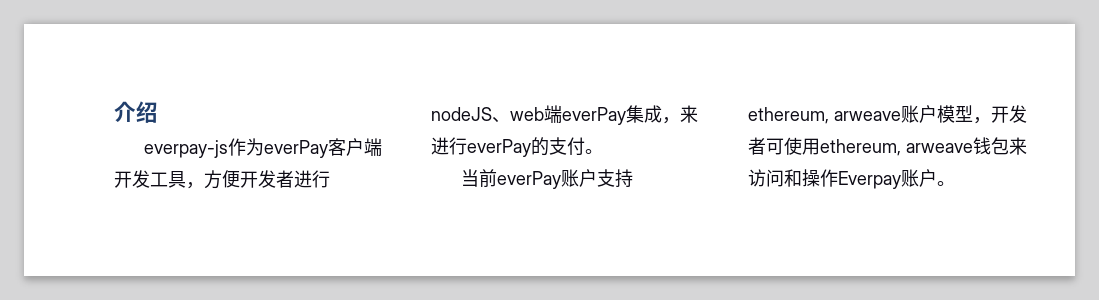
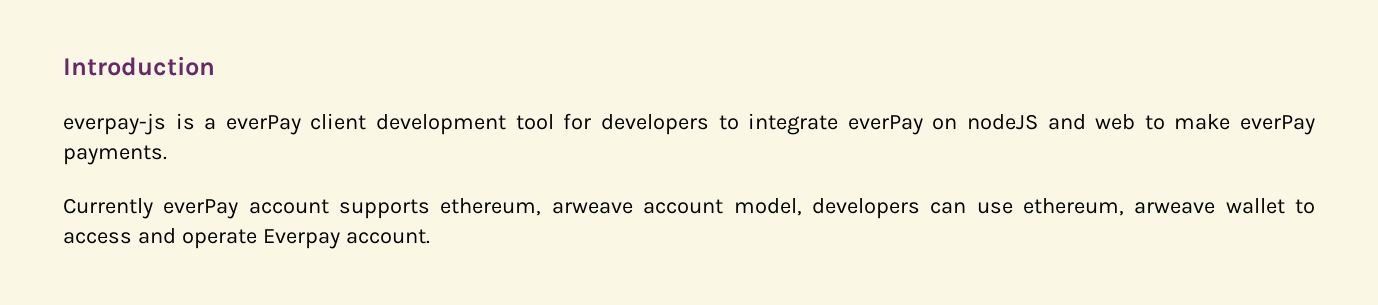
[114,101,158,123] 介绍 -> [63,56,215,76] Introduction
[227,138,382,158] [114,170,330,189] [431,105,698,125] [431,137,603,157] [460,169,633,189] [748,105,1027,124] [748,137,1027,156] [748,169,955,189] 作为everPay客户端开发工具，方便开发者进行nodeJS、web端everPay集成，来进行everPay的支付。 // 当前everPay账户支持ethereum, arweave账户模型，开发者可使用ethereum, arweave钱包来访问和操作Everpay账户。 -> [175,113,1315,135] [63,145,167,165] [63,198,1316,219] [63,228,430,249] is a everPay client development tool for developers to integrate everPay on nodeJS and web to make everPay payments. // Currently everPay account supports ethereum, arweave account model, developers can use ethereum, arweave wallet to access and operate Everpay account.

